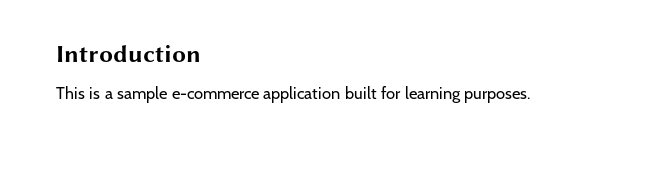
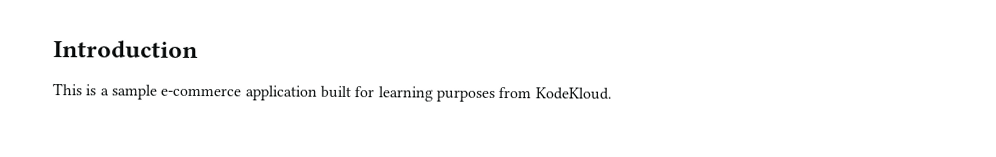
[464,91,531,103] purposes. -> [435,87,612,102] purposes from KodeKloud.

